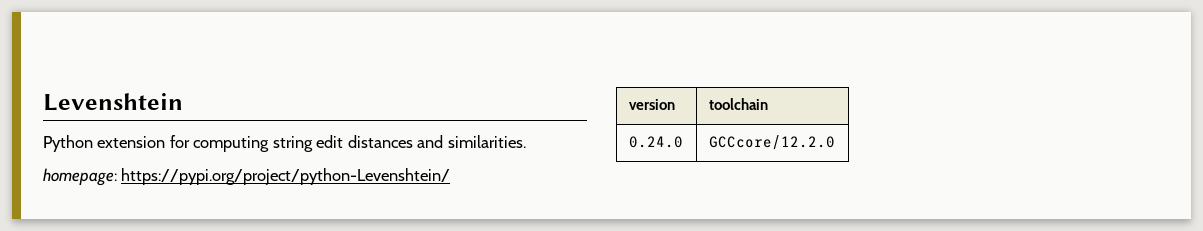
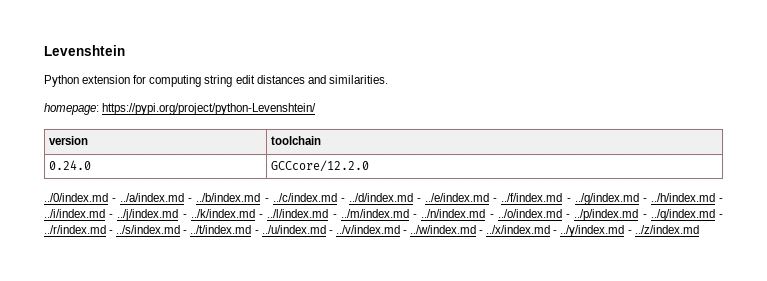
(835, 142) none -> [44,193,724,205] [44,209,724,221] [44,225,699,237] // ../0/index.md - ../a/index.md - ../b/index.md - ../c/index.md - ../d/index.md - ../e/index.md - ../f/index.md - ../g/index.md - ../h/index.md - ../i/index.md - ../j/index.md - ../k/index.md - ../l/index.md - ../m/index.md - ../n/index.md - ../o/index.md - ../p/index.md - ../q/index.md - ../r/index.md - ../s/index.md - ../t/index.md - ../u/index.md - ../v/index.md - ../w/index.md - ../x/index.md - ../y/index.md - ../z/index.md

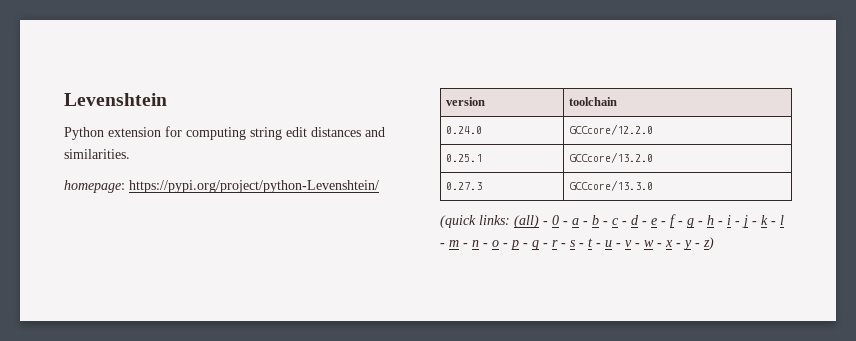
[44,193,724,205] [44,209,724,221] [44,225,699,237] // ../0/index.md - ../a/index.md - ../b/index.md - ../c/index.md - ../d/index.md - ../e/index.md - ../f/index.md - ../g/index.md - ../h/index.md - ../i/index.md - ../j/index.md - ../k/index.md - ../l/index.md - ../m/index.md - ../n/index.md - ../o/index.md - ../p/index.md - ../q/index.md - ../r/index.md - ../s/index.md - ../t/index.md - ../u/index.md - ../v/index.md - ../w/index.md - ../x/index.md - ../y/index.md - ../z/index.md -> [446,154,483,162] [569,152,654,163] [446,182,483,190] [569,180,654,191] [440,214,784,228] [440,237,714,250] // 0.25.1 | GCCcore/13.2.0 // 0.27.3 | GCCcore/13.3.0 // (quick links: (all) - 0 - a - b - c - d - e - f - g - h - i - j - k - l - m - n - o - p - q - r - s - t - u - v - w - x - y - z)

